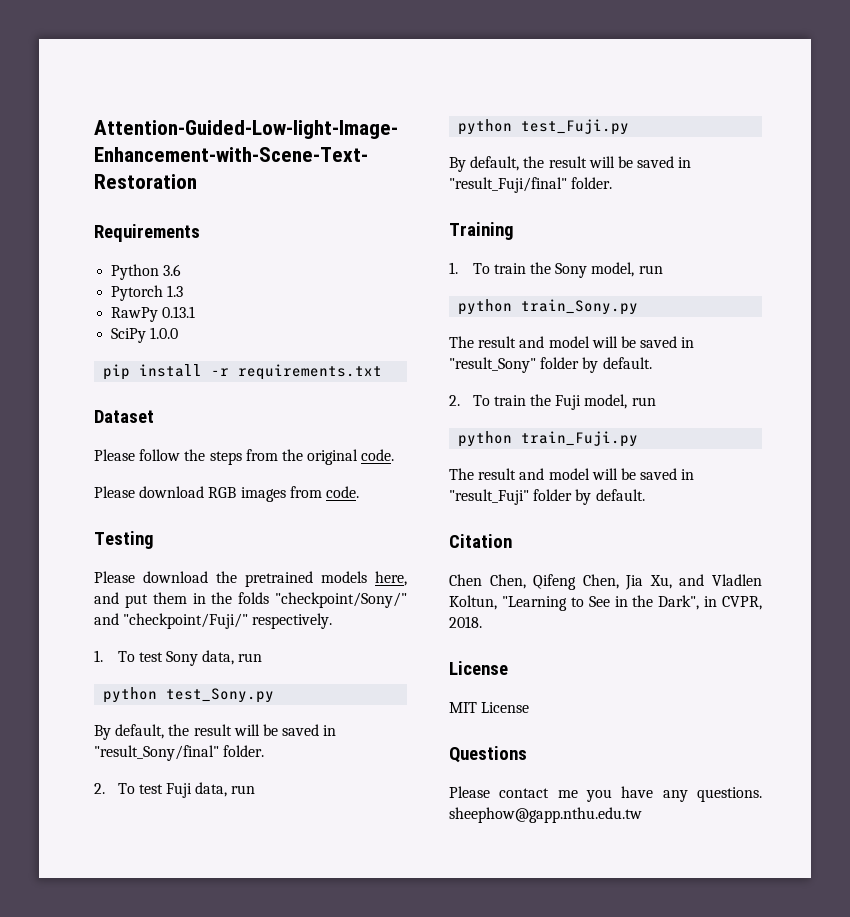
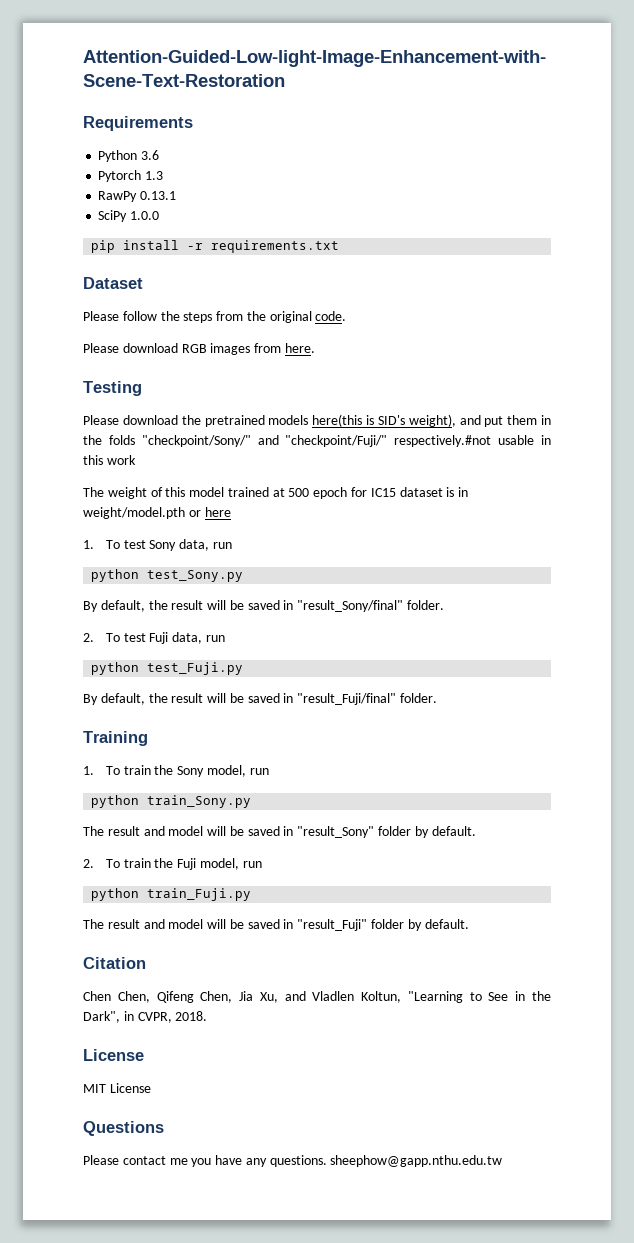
[325,486,359,498] code. -> [284,343,315,353] here.
[375,571,407,586] here, -> [312,414,456,427] here(this is SID's weight),
[252,613,333,629] respectively. -> [394,435,551,447] [83,455,136,465] [83,487,469,499] [83,507,231,519] respectively.#not usable in this work // The weight of this model trained at 500 epoch for IC15 dataset is in weight/model.pth or here

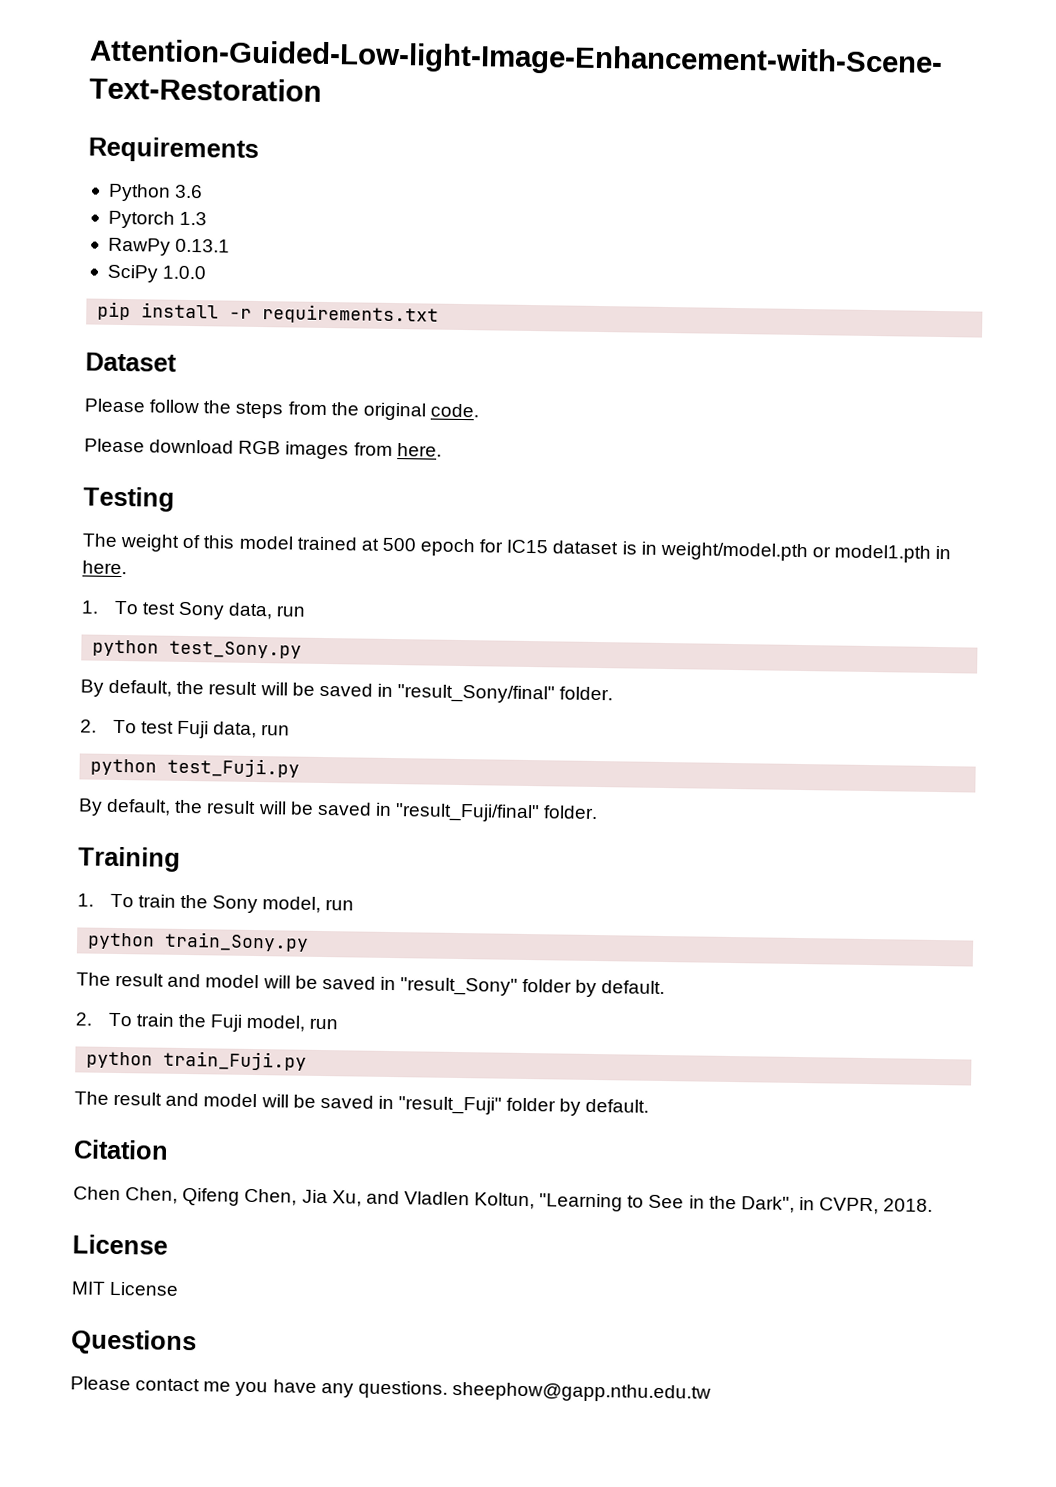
[83,414,551,427] [83,435,551,447] [83,455,136,465] // Please download the pretrained models here(this is SID's weight), and put them in the folds "checkpoint/Sony/" and "checkpoint/Fuji/" respectively.#not usable in this work -> (175, 499) none
[204,507,231,517] here -> [834,544,952,563] [82,560,127,575] model1.pth in here.

